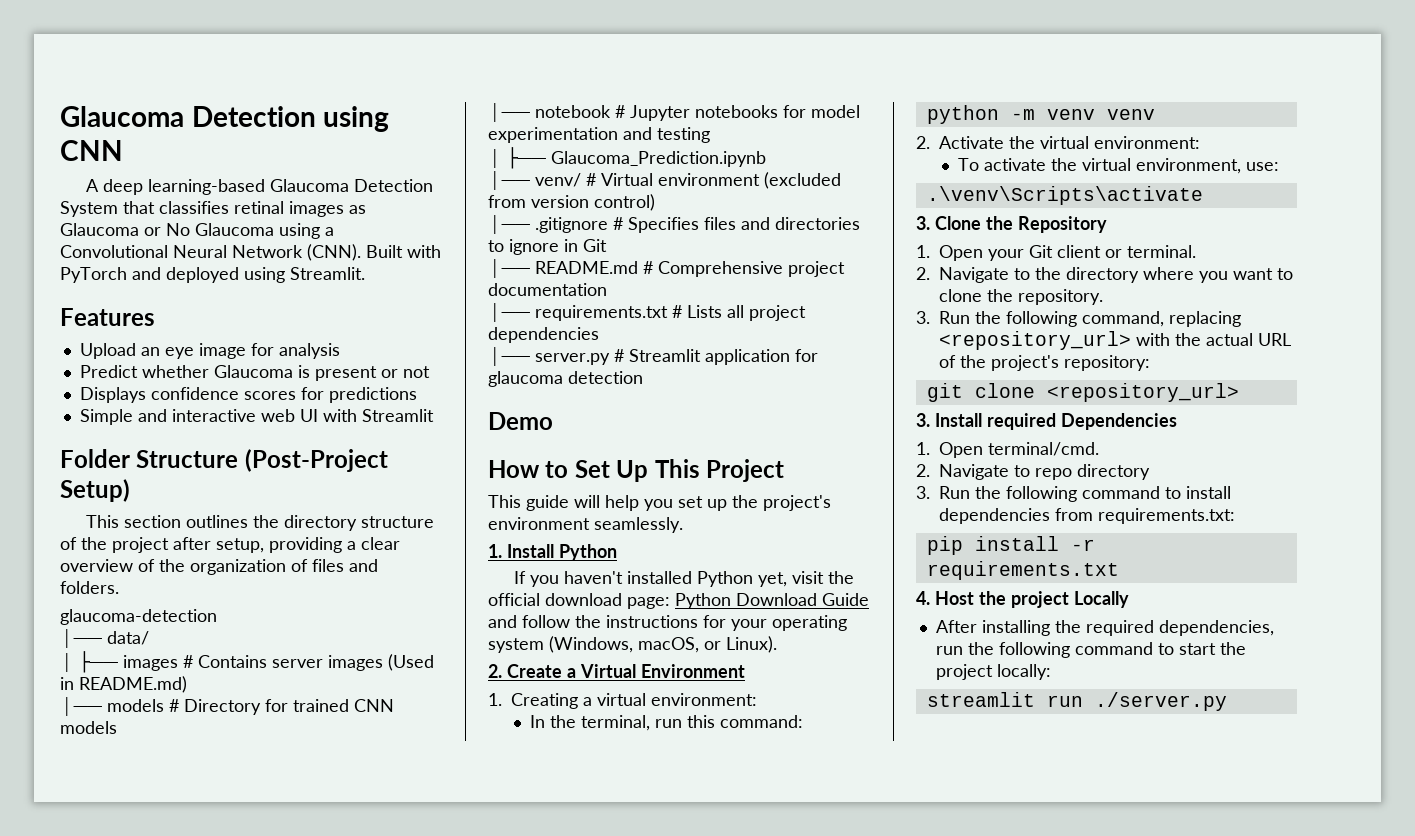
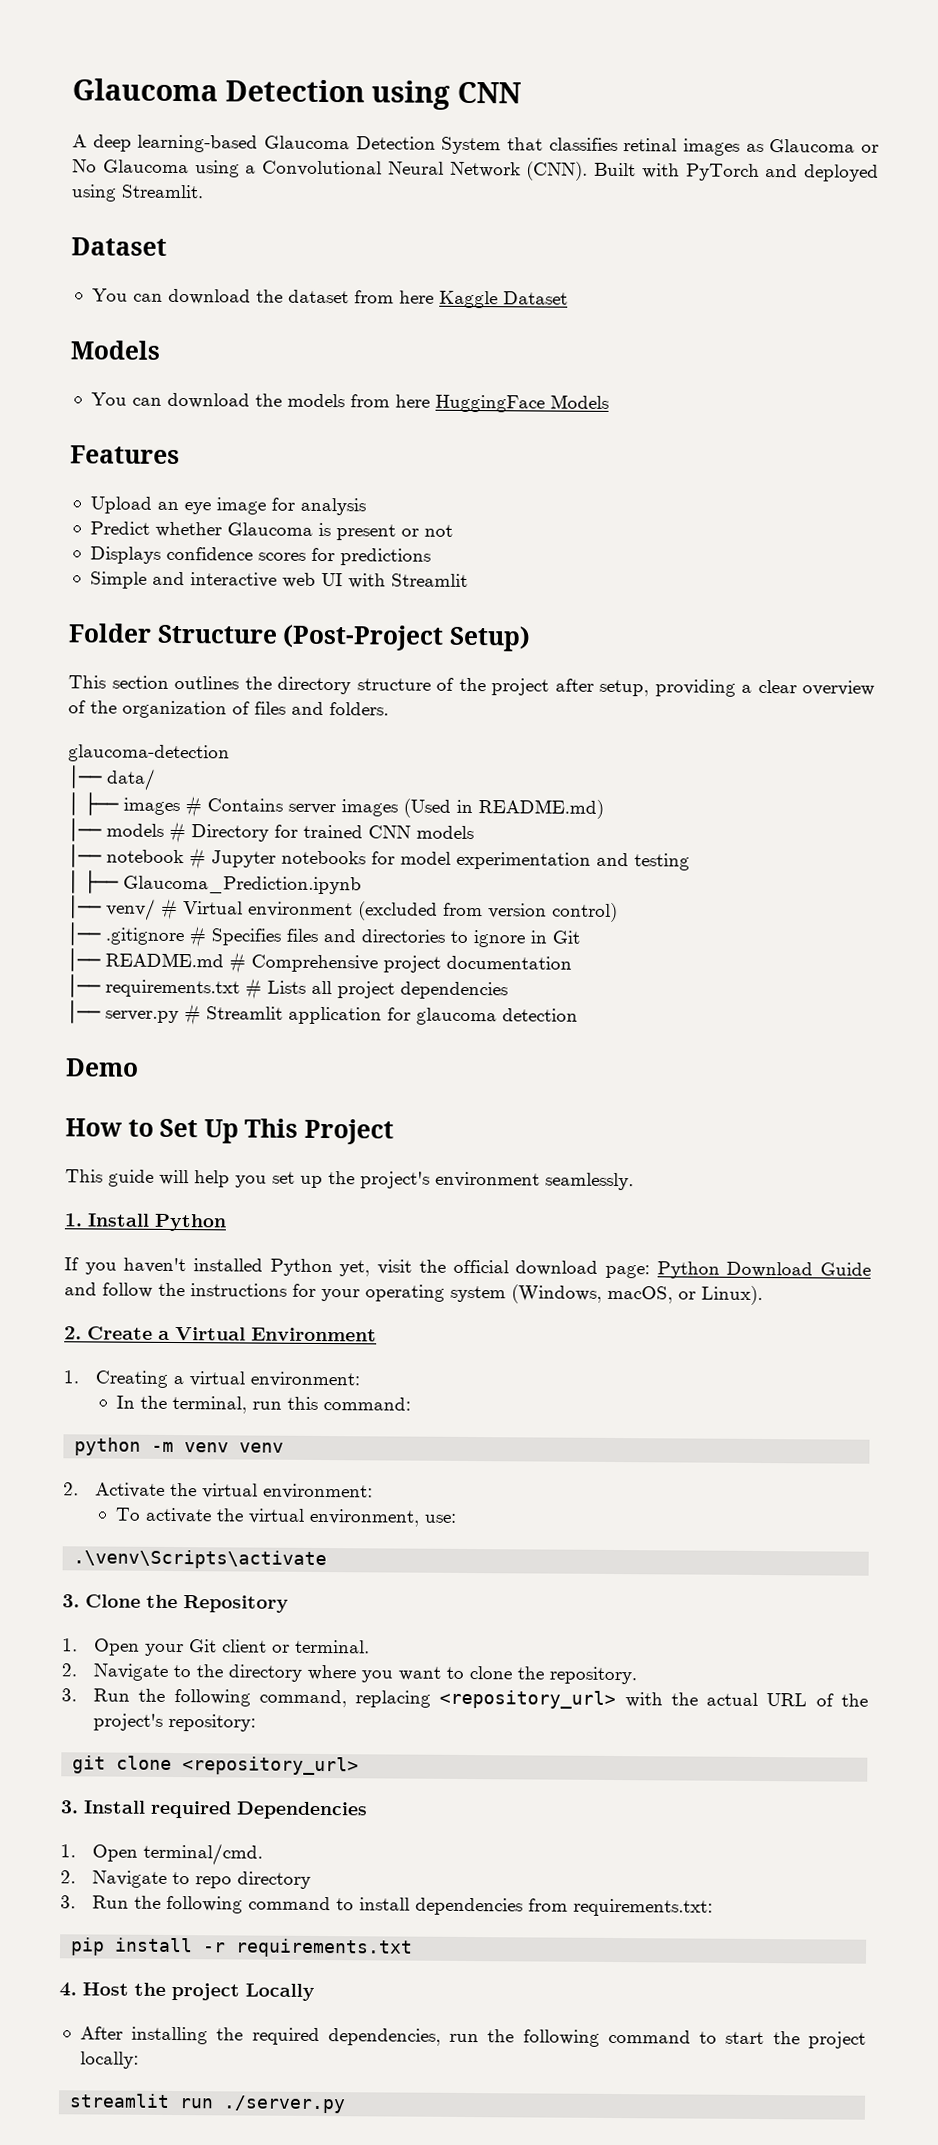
(365, 273) none -> [71,237,167,256] [91,288,568,309] [70,340,160,360] [90,392,609,413] // Dataset // You can download the dataset from here Kaggle Dataset // Models // You can download the models from here HuggingFace Models

